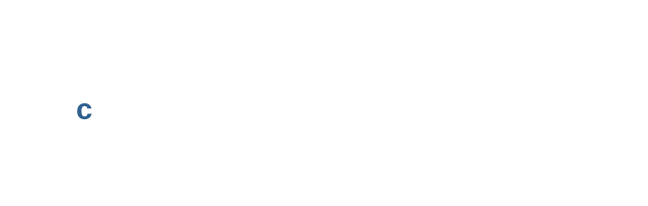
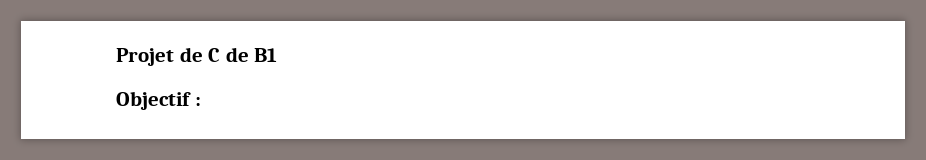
[75,103,93,120] c -> [116,47,278,66] [116,91,201,110] Projet de C de B1 // Objectif :

